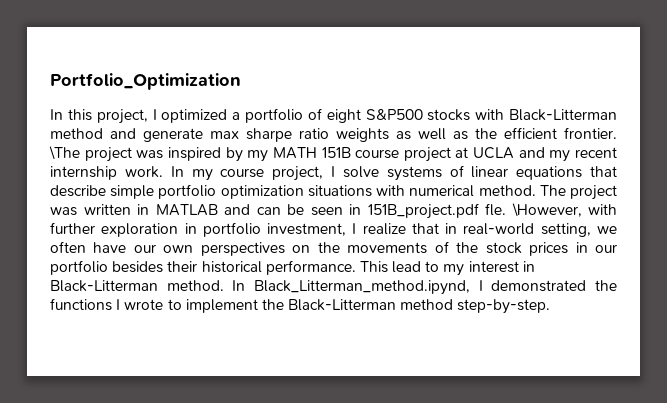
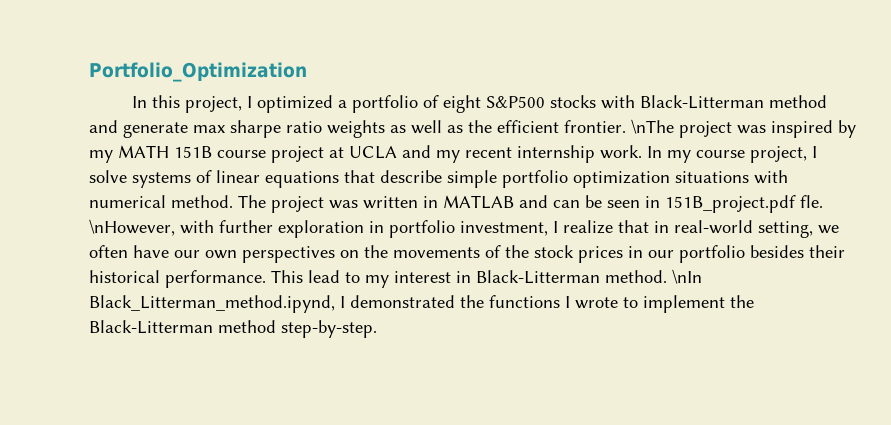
[49,146,80,160] \The -> [631,119,674,134] \nThe
[511,203,582,217] \However, -> [89,219,175,236] \nHowever,
[232,280,246,291] In -> [672,269,702,284] \nIn

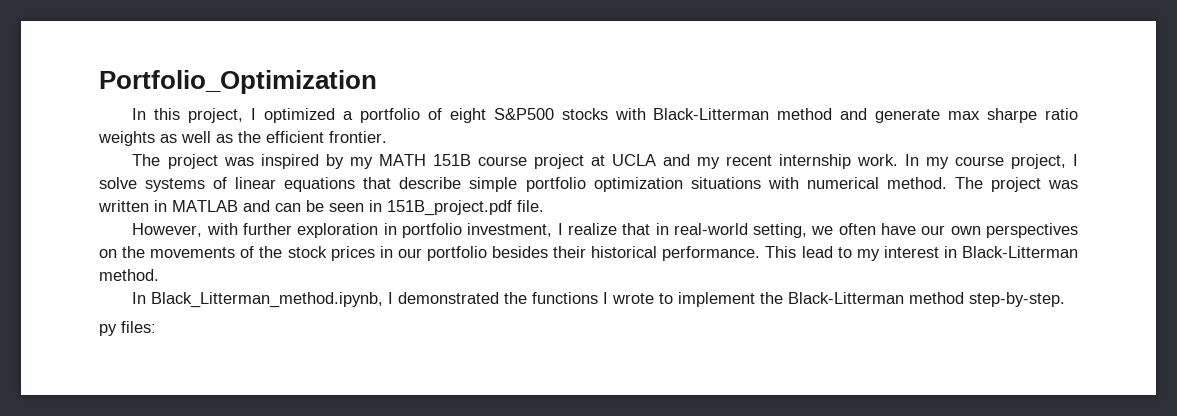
[631,119,674,134] \nThe -> [132,154,161,166] // The
[800,195,823,208] [89,219,175,236] fle. \nHowever, -> [517,200,544,212] [132,223,203,237] file. // However,
[672,269,702,284] [89,295,335,313] \nIn Black_Litterman_method.ipynd, -> [132,292,384,308] // In Black_Litterman_method.ipynb,
(377, 329) none -> [99,321,156,336] // py files:

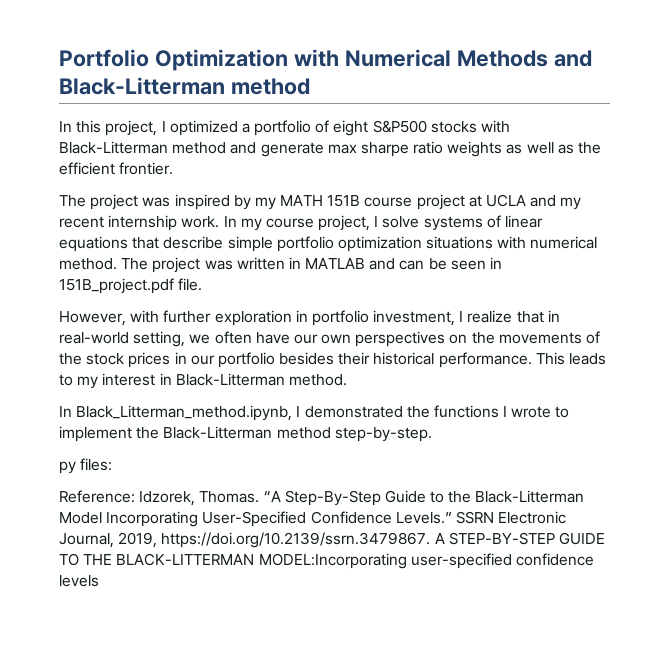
[99,70,377,94] Portfolio_Optimization -> [59,49,592,71] [59,77,310,95] Portfolio Optimization with Numerical Methods and Black-Litterman method
[801,246,833,258] lead -> [569,353,607,365] leads
(156, 327) none -> [59,490,585,506] [59,511,567,527] [59,532,605,548] [59,553,594,569] [59,575,99,587] // Reference: Idzorek, Thomas. “A Step-By-Step Guide to the Black-Litterman Model Incorporating User-Specified Confidence Levels.” SSRN Electronic Journal, 2019, https://doi.org/10.2139/ssrn.3479867. A STEP-BY-STEP GUIDE TO THE BLACK-LITTERMAN MODEL:Incorporating user-specified confidence levels

